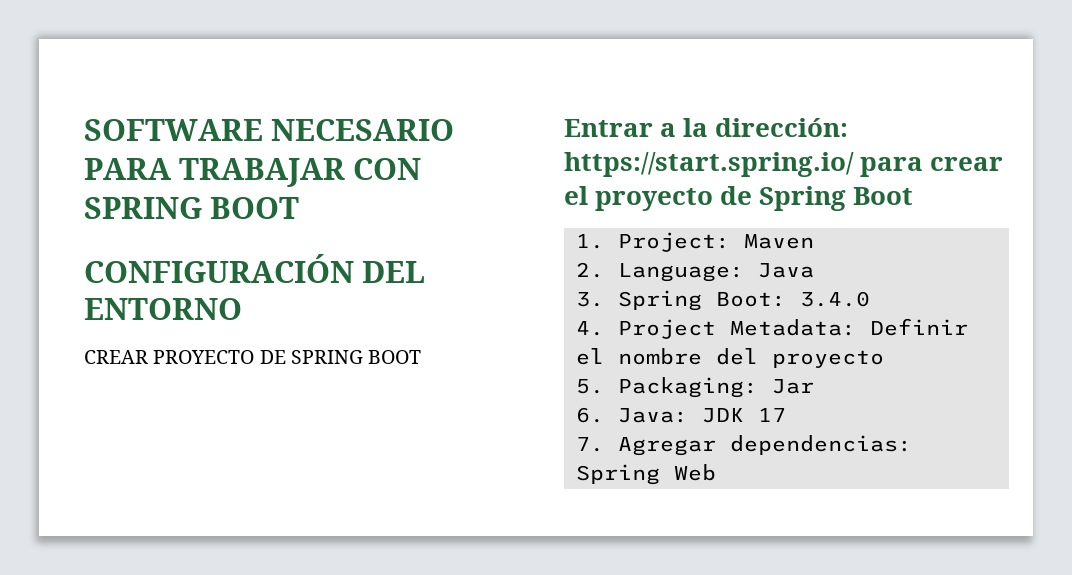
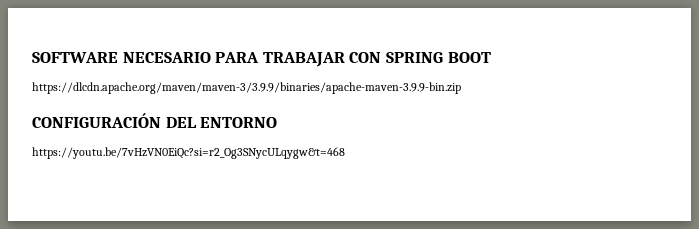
(300, 208) none -> [32,82,461,94] // https://dlcdn.apache.org/maven/maven-3/3.9.9/binaries/apache-maven-3.9.9-bin.zip
[84,350,422,364] [564,118,849,137] [564,152,1004,177] [564,186,914,211] [575,232,814,252] [575,262,814,282] [575,290,870,311] [575,318,968,339] [575,348,884,368] [575,377,814,398] [575,407,786,423] [575,435,912,456] [575,464,716,485] CREAR PROYECTO DE SPRING BOOT // Entrar a la dirección: https://start.spring.io/ para crear el proyecto de Spring Boot // 1. Project: Maven // 2. Language: Java // 3. Spring Boot: 3.4.0 // 4. Project Metadata: Definir el nombre del proyecto // 5. Packaging: Jar // 6. Java: JDK 17 // 7. Agregar dependencias: Spring Web -> [32,147,345,159] https://youtu.be/7vHzVN0EiQc?si=r2_Og3SNycULqygw&t=468

